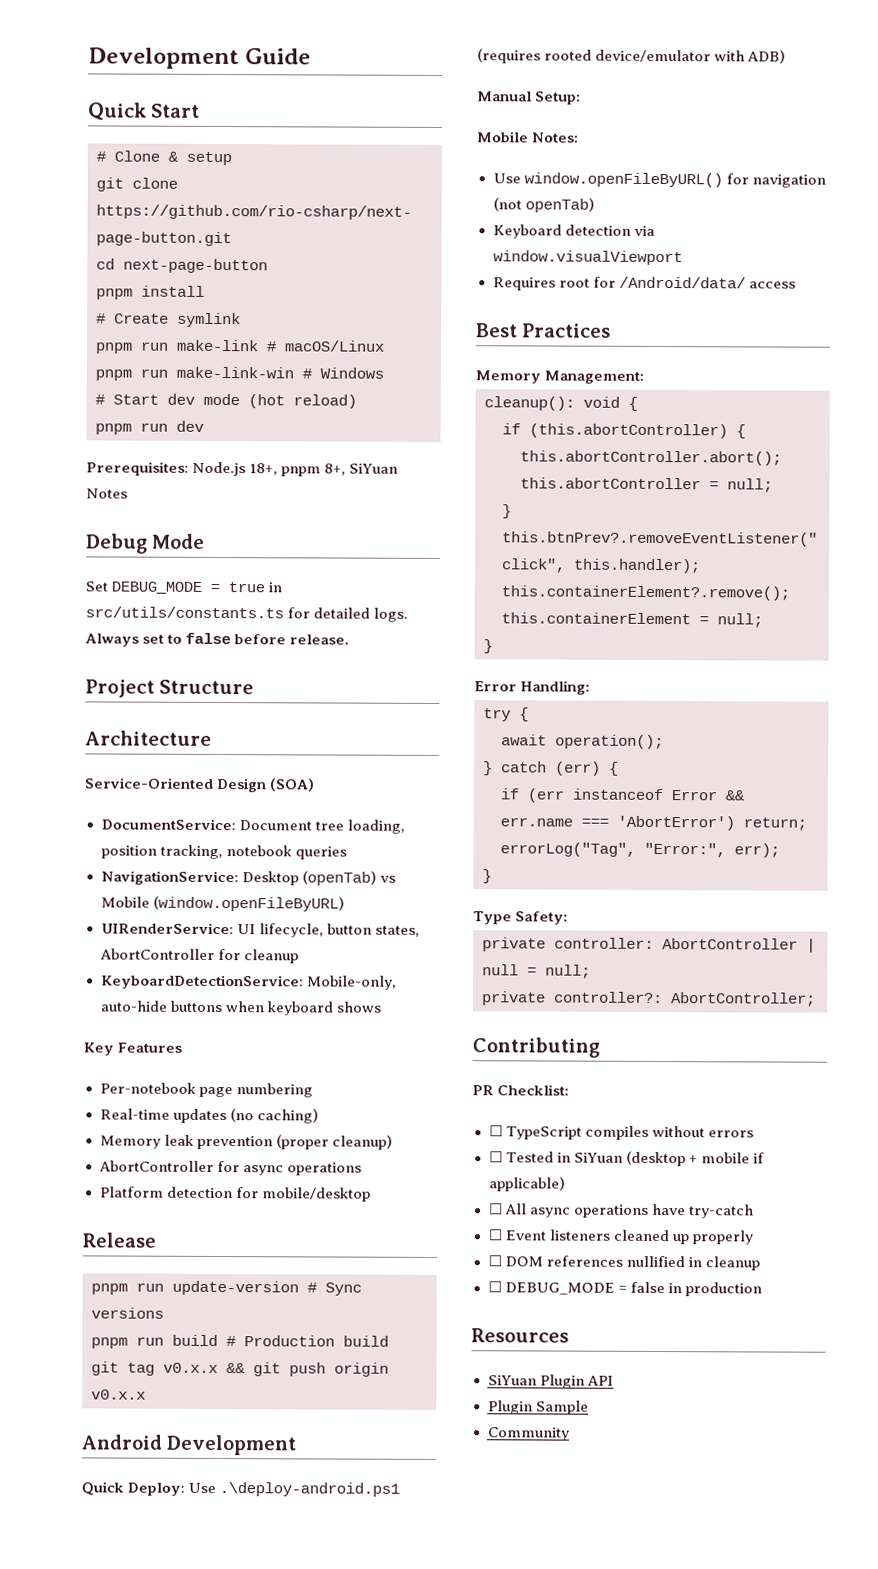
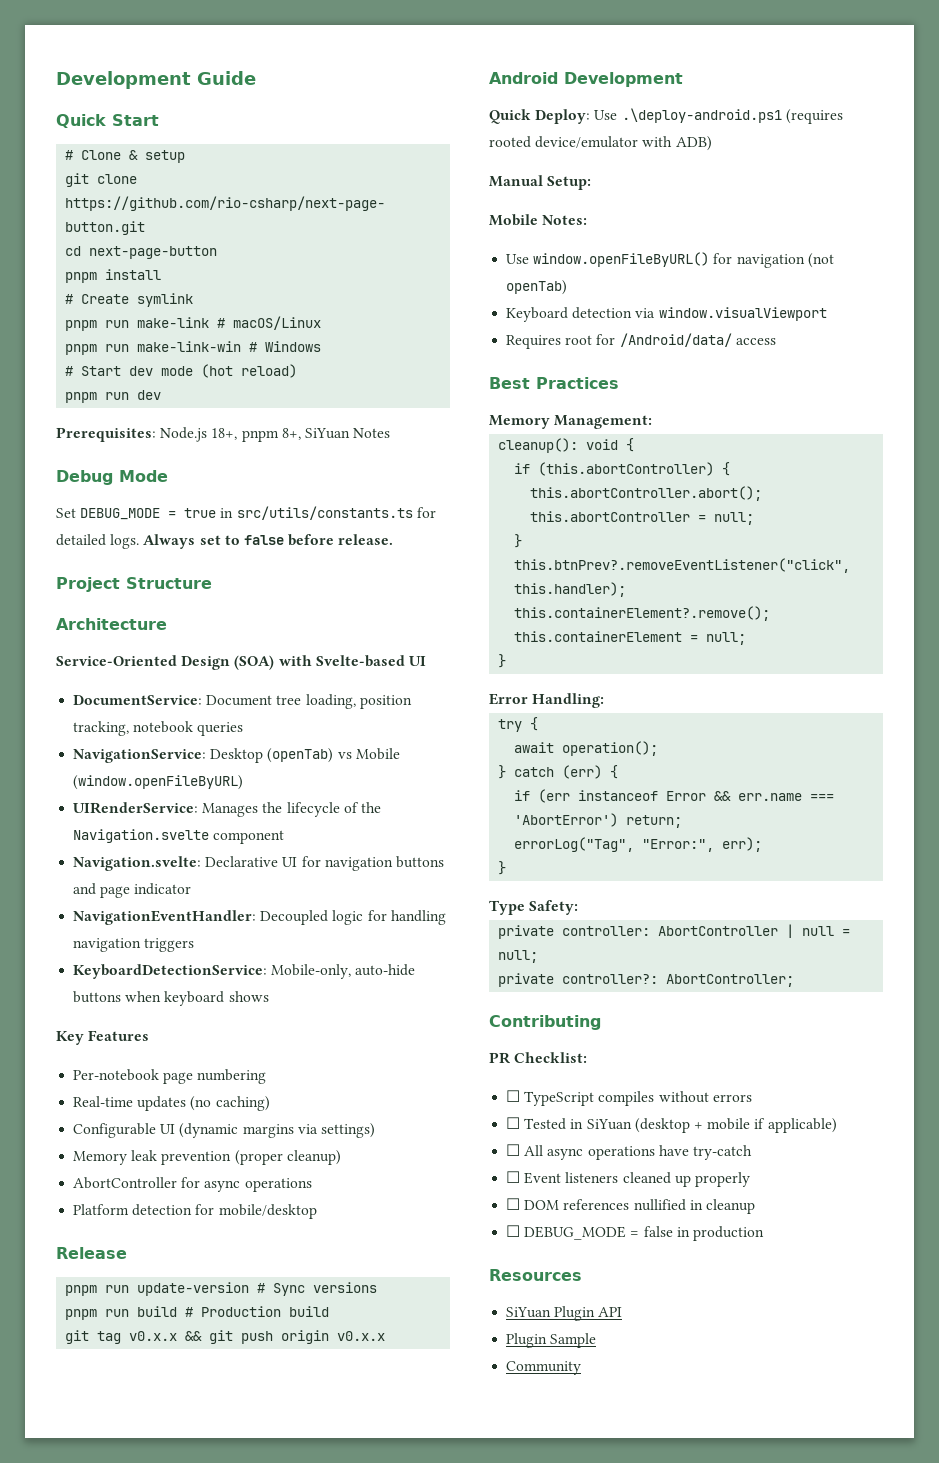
(316, 785) none -> [278,655,426,667] with Svelte-based UI
[236,923,420,938] [99,948,299,964] UI lifecycle, button states, AbortController for cleanup -> [202,802,381,817] [73,829,285,844] [73,856,444,871] [73,883,192,898] [73,910,446,925] [73,938,195,952] Manages the lifecycle of the Navigation.svelte component // Navigation.svelte: Declarative UI for navigation buttons and page indicator // NavigationEventHandler: Decoupled logic for handling navigation triggers
(319, 1116) none -> [73,1123,375,1138] // Configurable UI (dynamic margins via settings)

